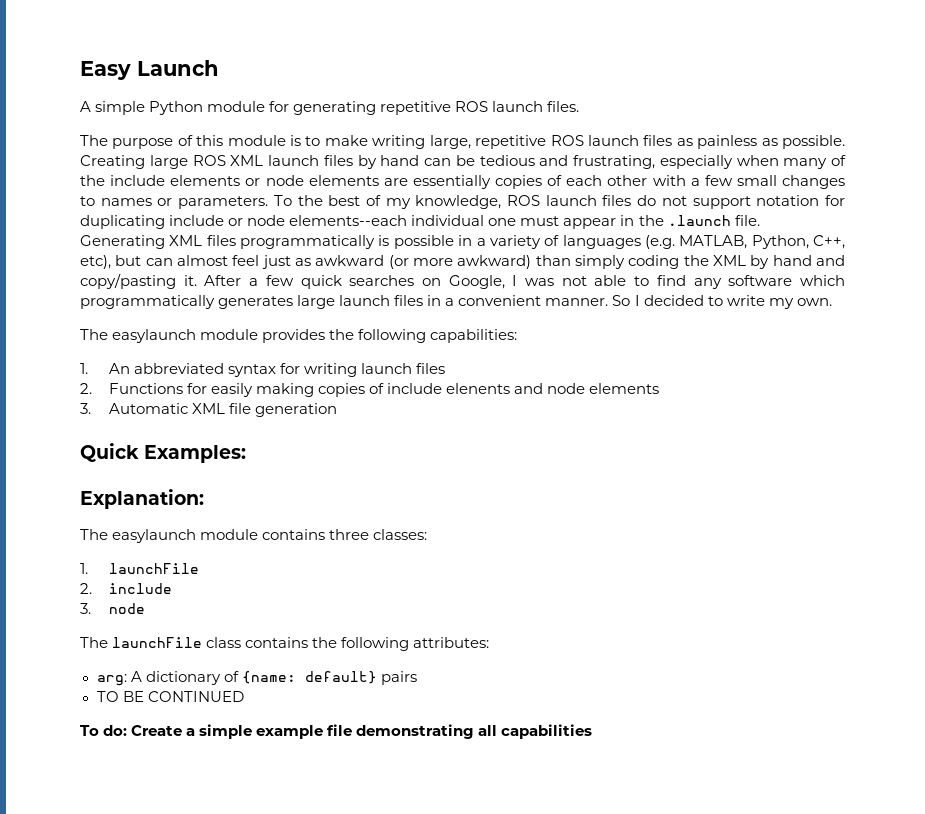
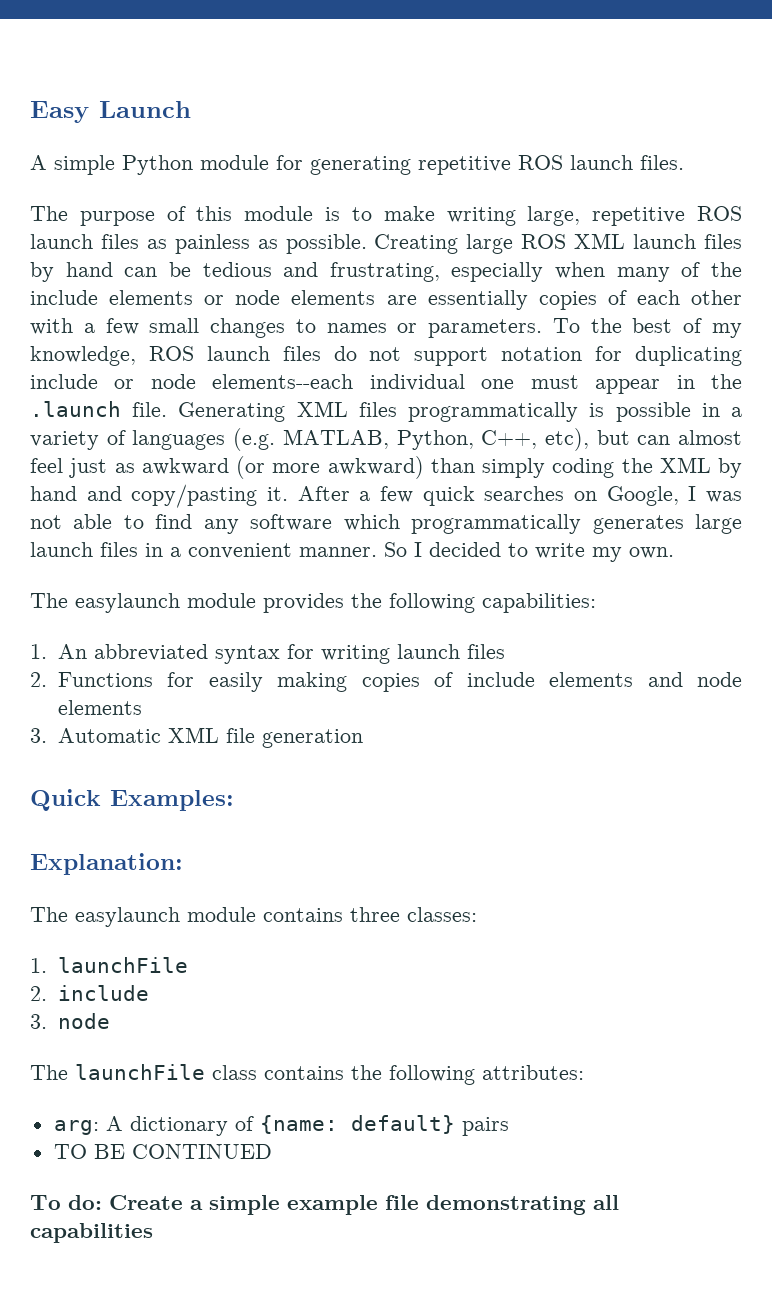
[446,383,511,394] elenents -> [549,672,634,687] elements

